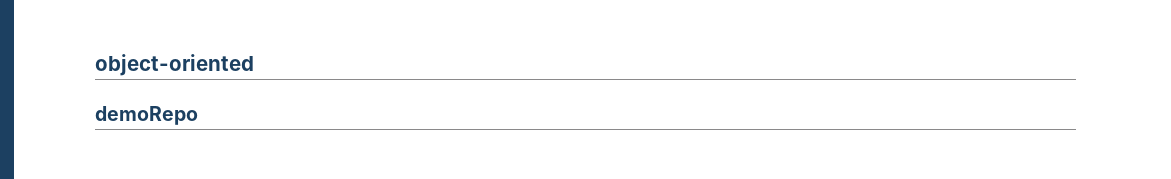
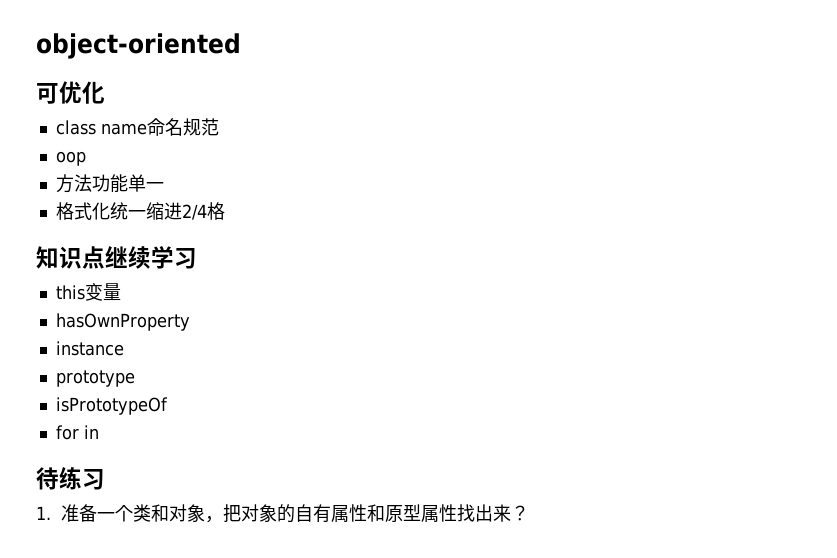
[95,106,198,125] demoRepo -> [36,81,105,104] [55,118,219,136] [55,151,86,166] [55,174,164,193] [55,202,225,220] [36,246,197,269] [55,283,121,301] [55,313,190,331] [55,341,124,356] [55,370,135,387] [55,397,168,415] [55,425,99,440] [36,467,105,490] [36,504,529,523] 可优化 // class name命名规范 // oop // 方法功能单一 // 格式化统一缩进2/4格 // 知识点继续学习 // this变量 // hasOwnProperty // instance // prototype // isPrototypeOf // for in // 待练习 // 1.准备一个类和对象，把对象的自有属性和原型属性找出来？

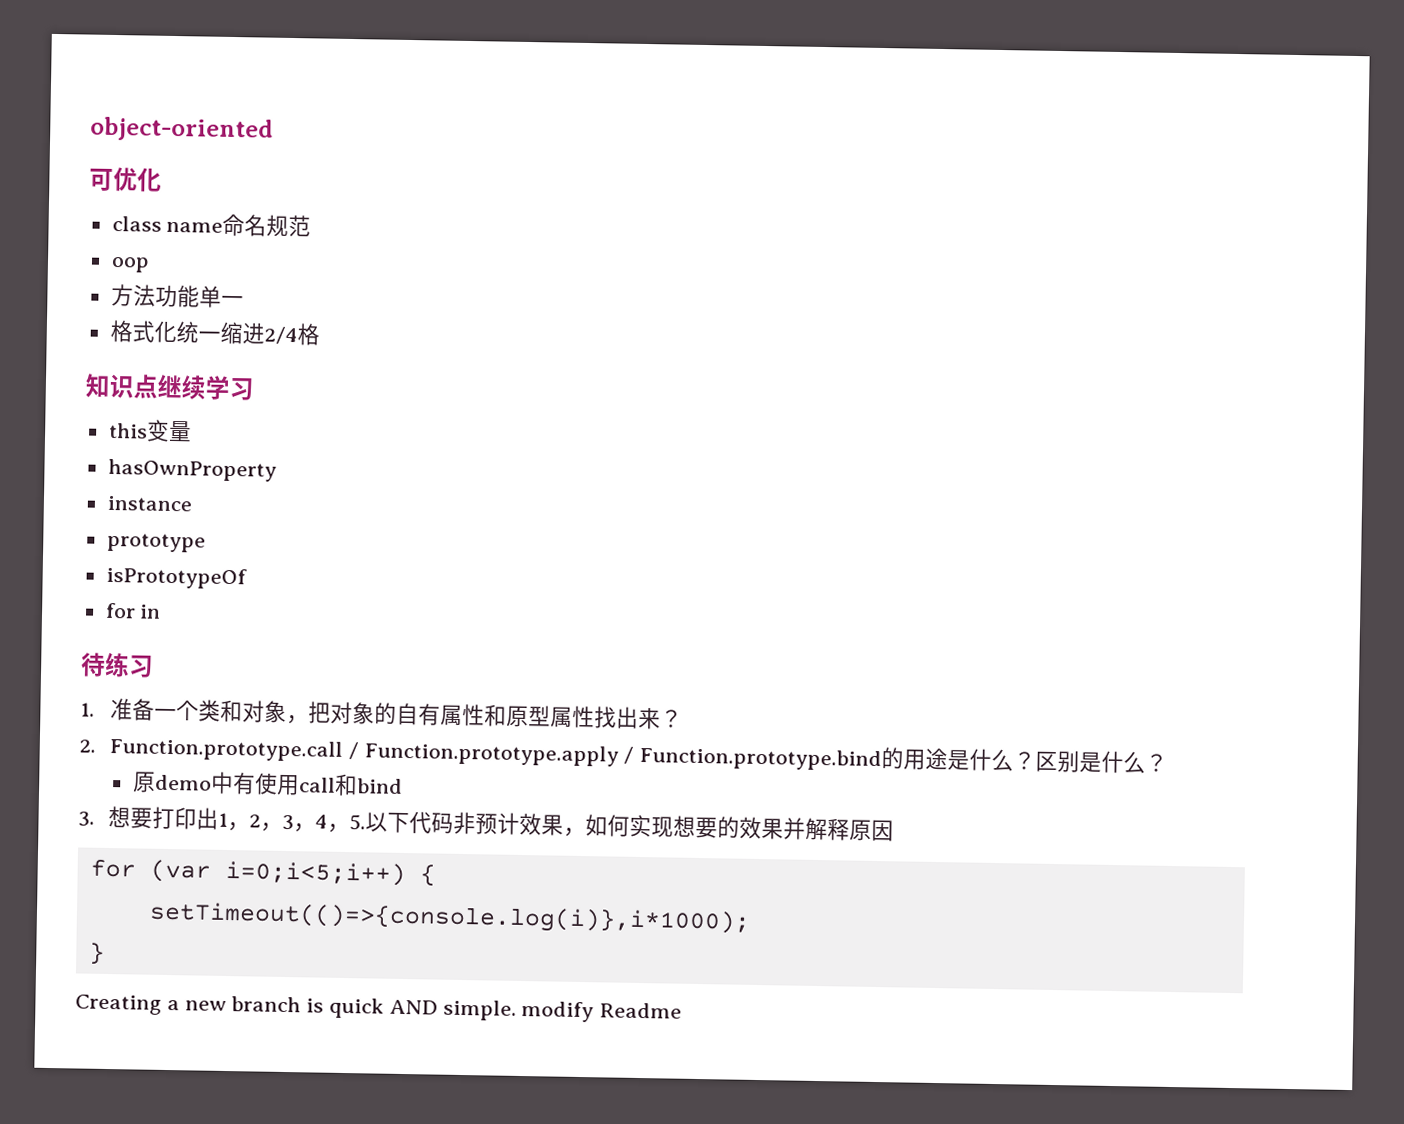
(529, 513) none -> [79,737,1169,774] [132,771,403,797] [78,805,894,842] [89,858,436,887] [148,901,751,935] [88,942,105,965] [75,994,683,1023] // 2. Function.prototype.call / Function.prototype.apply / Function.prototype.bind的用途是什么？区别是什么？ // 原demo中有使用call和bind // 3.想要打印出1，2，3，4，5.以下代码非预计效果，如何实现想要的效果并解释原因 // for (var i=0;i<5;i++) { // setTimeout(()=>{console.log(i)},i*1000); // } // Creating a new branch is quick AND simple. modify Readme

